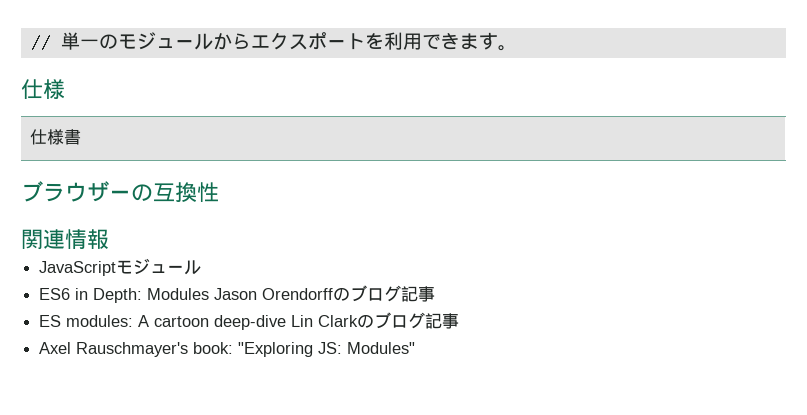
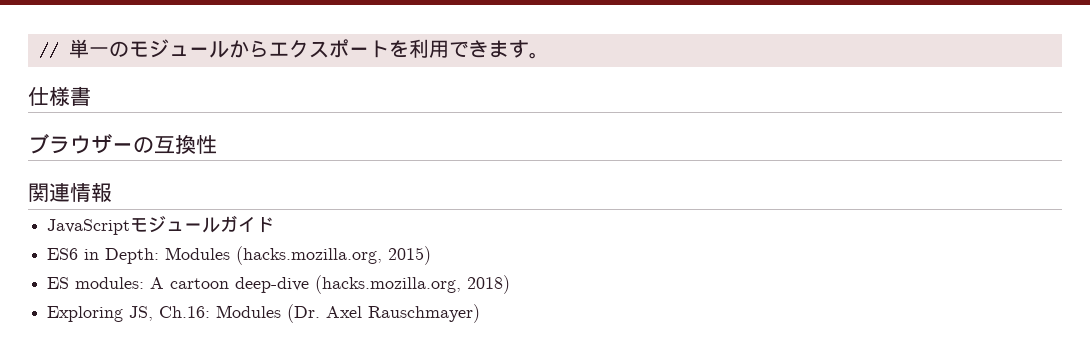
[29,129,64,145] // 仕様 -> (70, 96) none
(202, 267) none -> [220,215,275,233] ガイド
[214,285,436,302] Jason Orendorffのブログ記事 -> [236,246,432,265] (hacks.mozilla.org, 2015)
[291,312,460,329] [39,342,416,357] Lin Clarkのブログ記事 // Axel Rauschmayer's book: "Exploring JS: Modules" -> [315,275,511,294] [47,304,481,323] (hacks.mozilla.org, 2018) // Exploring JS, Ch.16: Modules (Dr. Axel Rauschmayer)

